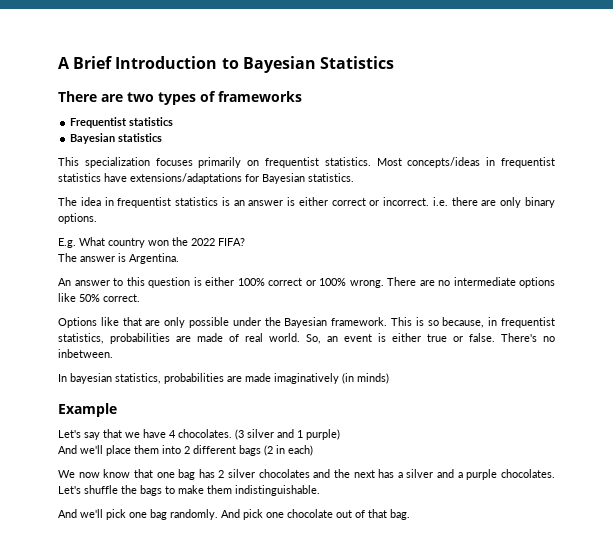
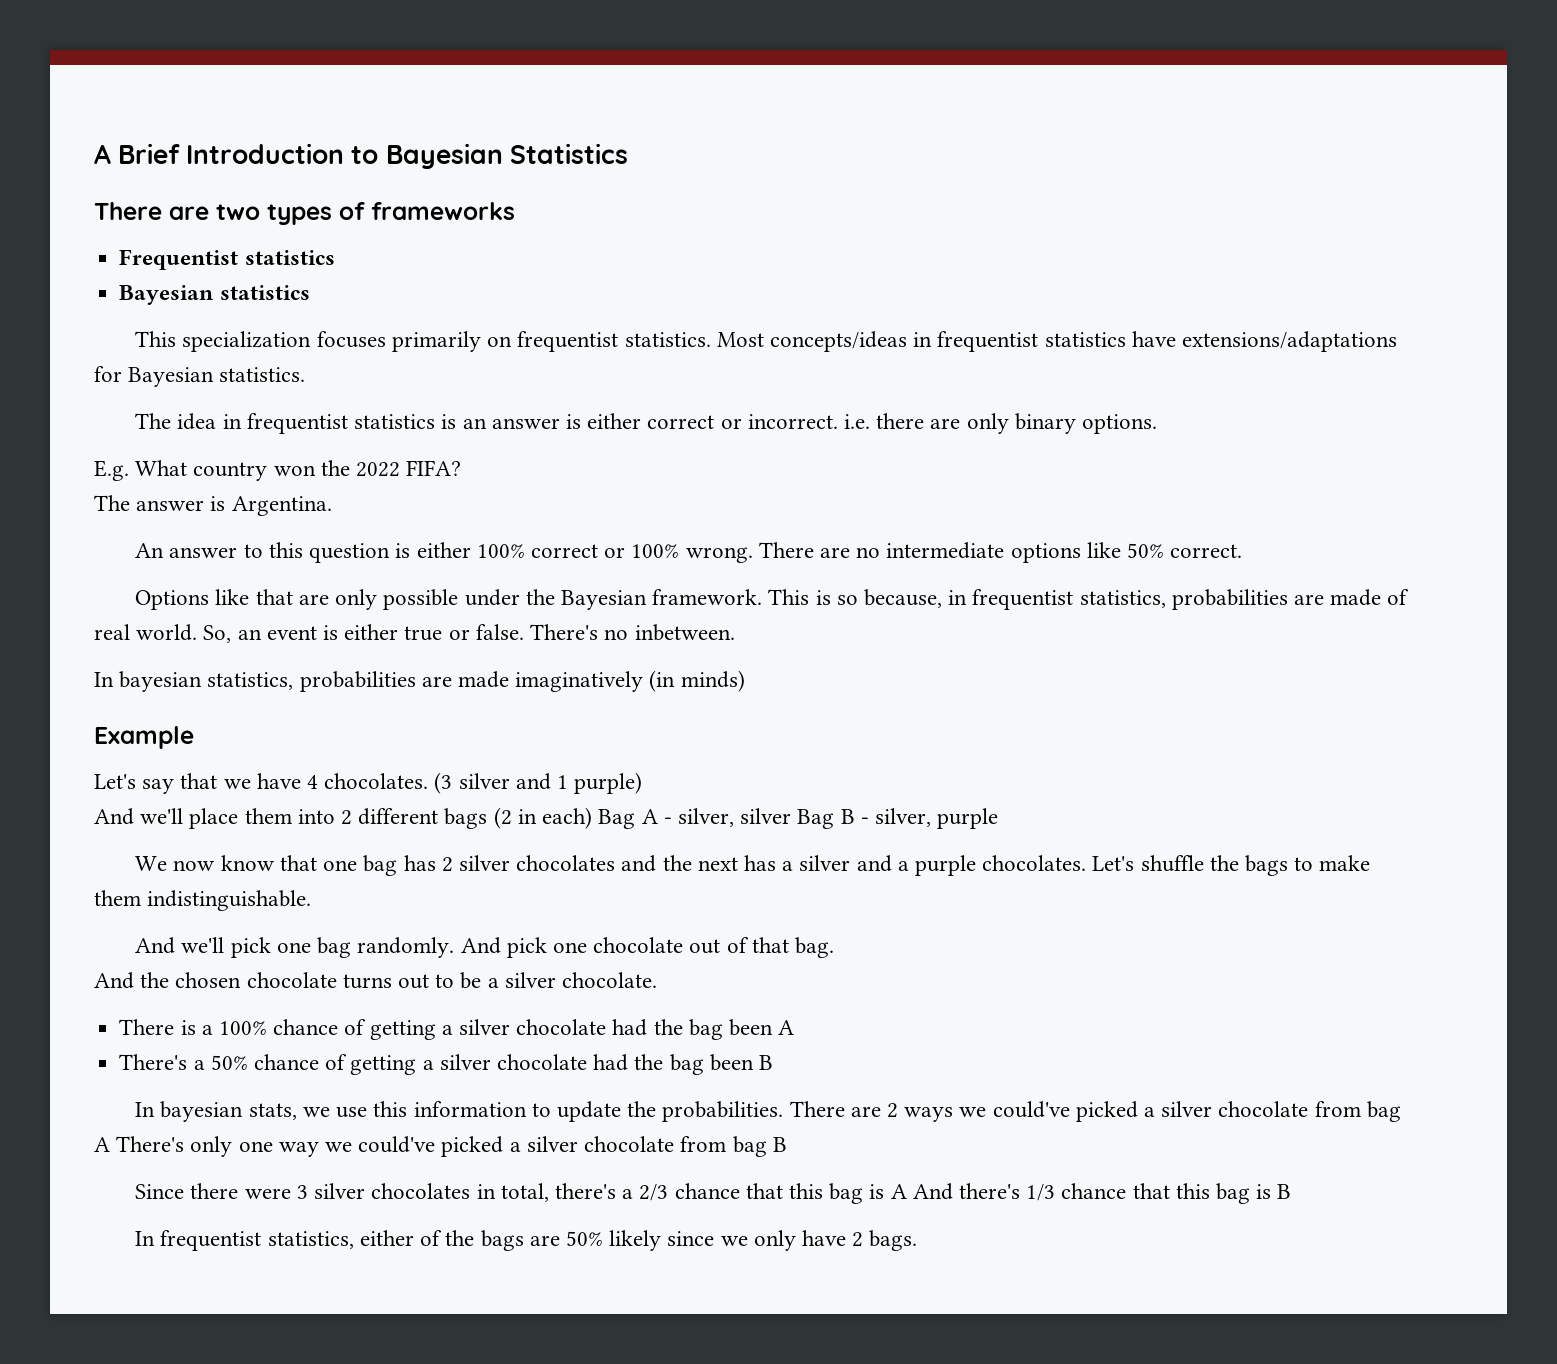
(313, 450) none -> [598,808,999,829] Bag A - silver, silver Bag B - silver, purple
(410, 514) none -> [94,972,658,989] [119,1019,795,1040] [119,1054,774,1075] [135,1101,1401,1122] [94,1136,787,1157] [135,1183,1292,1204] [135,1230,918,1251] // And the chosen chocolate turns out to be a silver chocolate. // There is a 100% chance of getting a silver chocolate had the bag been A // There's a 50% chance of getting a silver chocolate had the bag been B // In bayesian stats, we use this information to update the probabilities. There are 2 ways we could've picked a silver chocolate from bag A There's only one way we could've picked a silver chocolate from bag B // Since there were 3 silver chocolates in total, there's a 2/3 chance that this bag is A And there's 1/3 chance that this bag is B // In frequentist statistics, either of the bags are 50% likely since we only have 2 bags.

